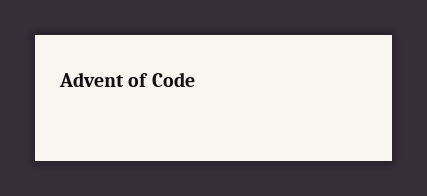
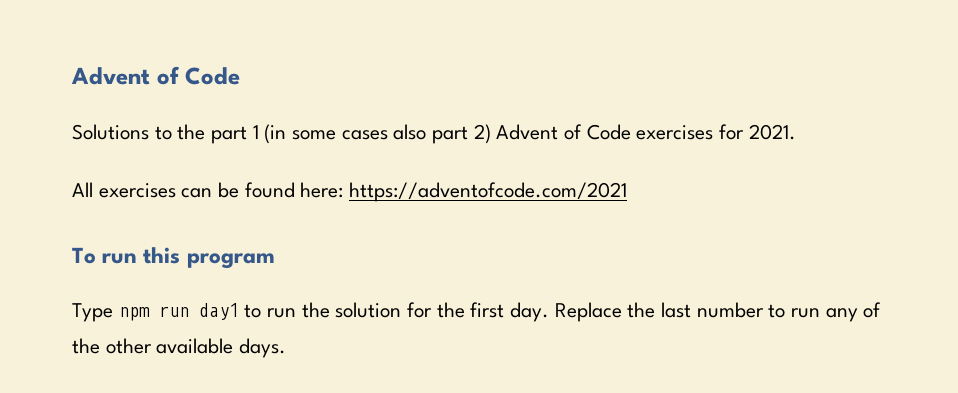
[59,72,195,87] Advent of Code -> [71,66,241,85] [72,124,796,144] [72,182,628,202] [72,247,275,269] [72,302,882,322] [72,338,287,358] Advent of Code // Solutions to the part 1 (in some cases also part 2) Advent of Code exercises for 2021. // All exercises can be found here: https://adventofcode.com/2021 // To run this program // Type npm run day1 to run the solution for the first day. Replace the last number to run any of the other available days.

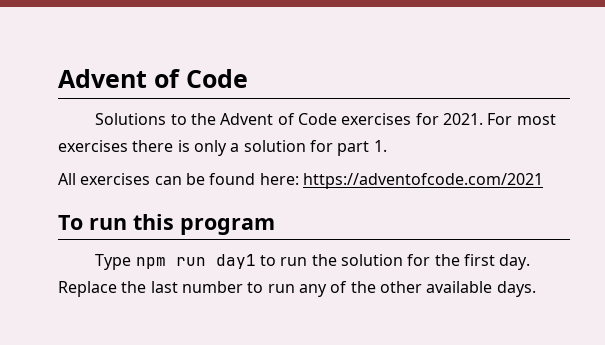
[211,124,491,144] part 1 (in some cases also part 2) -> (217, 119) none
(796, 132) none -> [487,113,556,125] [58,140,387,156] For most exercises there is only a solution for part 1.

